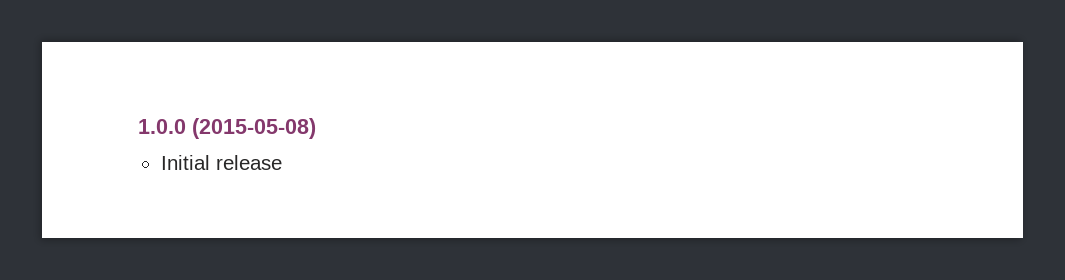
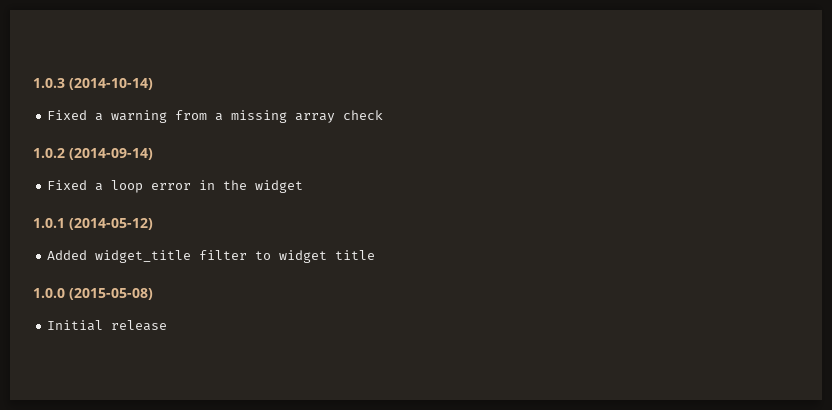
(138, 126) none -> [33,78,153,90] [47,110,384,123] [33,148,153,160] [47,180,304,193] [33,218,153,230] [47,250,376,263] 1.0.3 (2014-10-14) // Fixed a warning from a missing array check // 1.0.2 (2014-09-14) // Fixed a loop error in the widget // 1.0.1 (2014-05-12) // Added widget_title filter to widget title //

